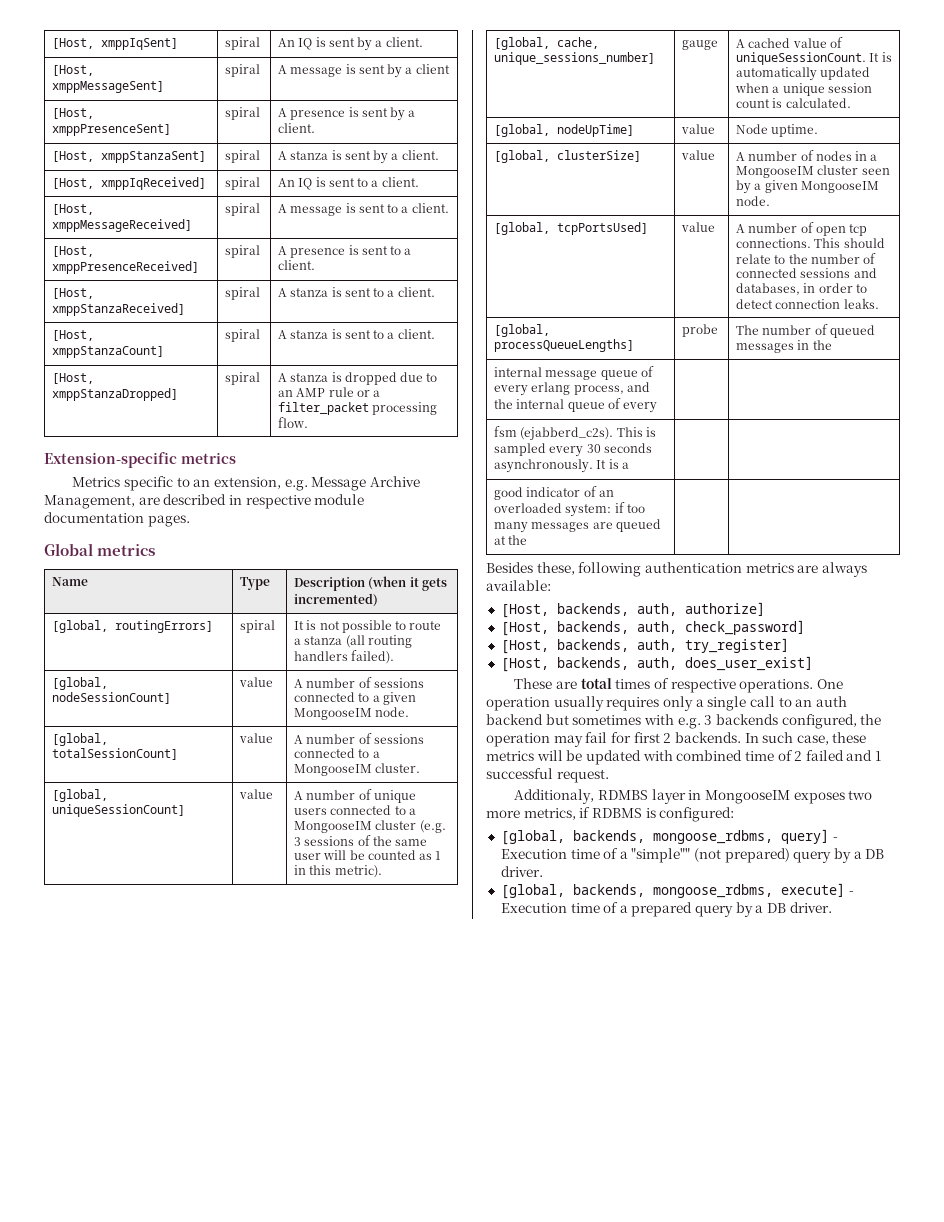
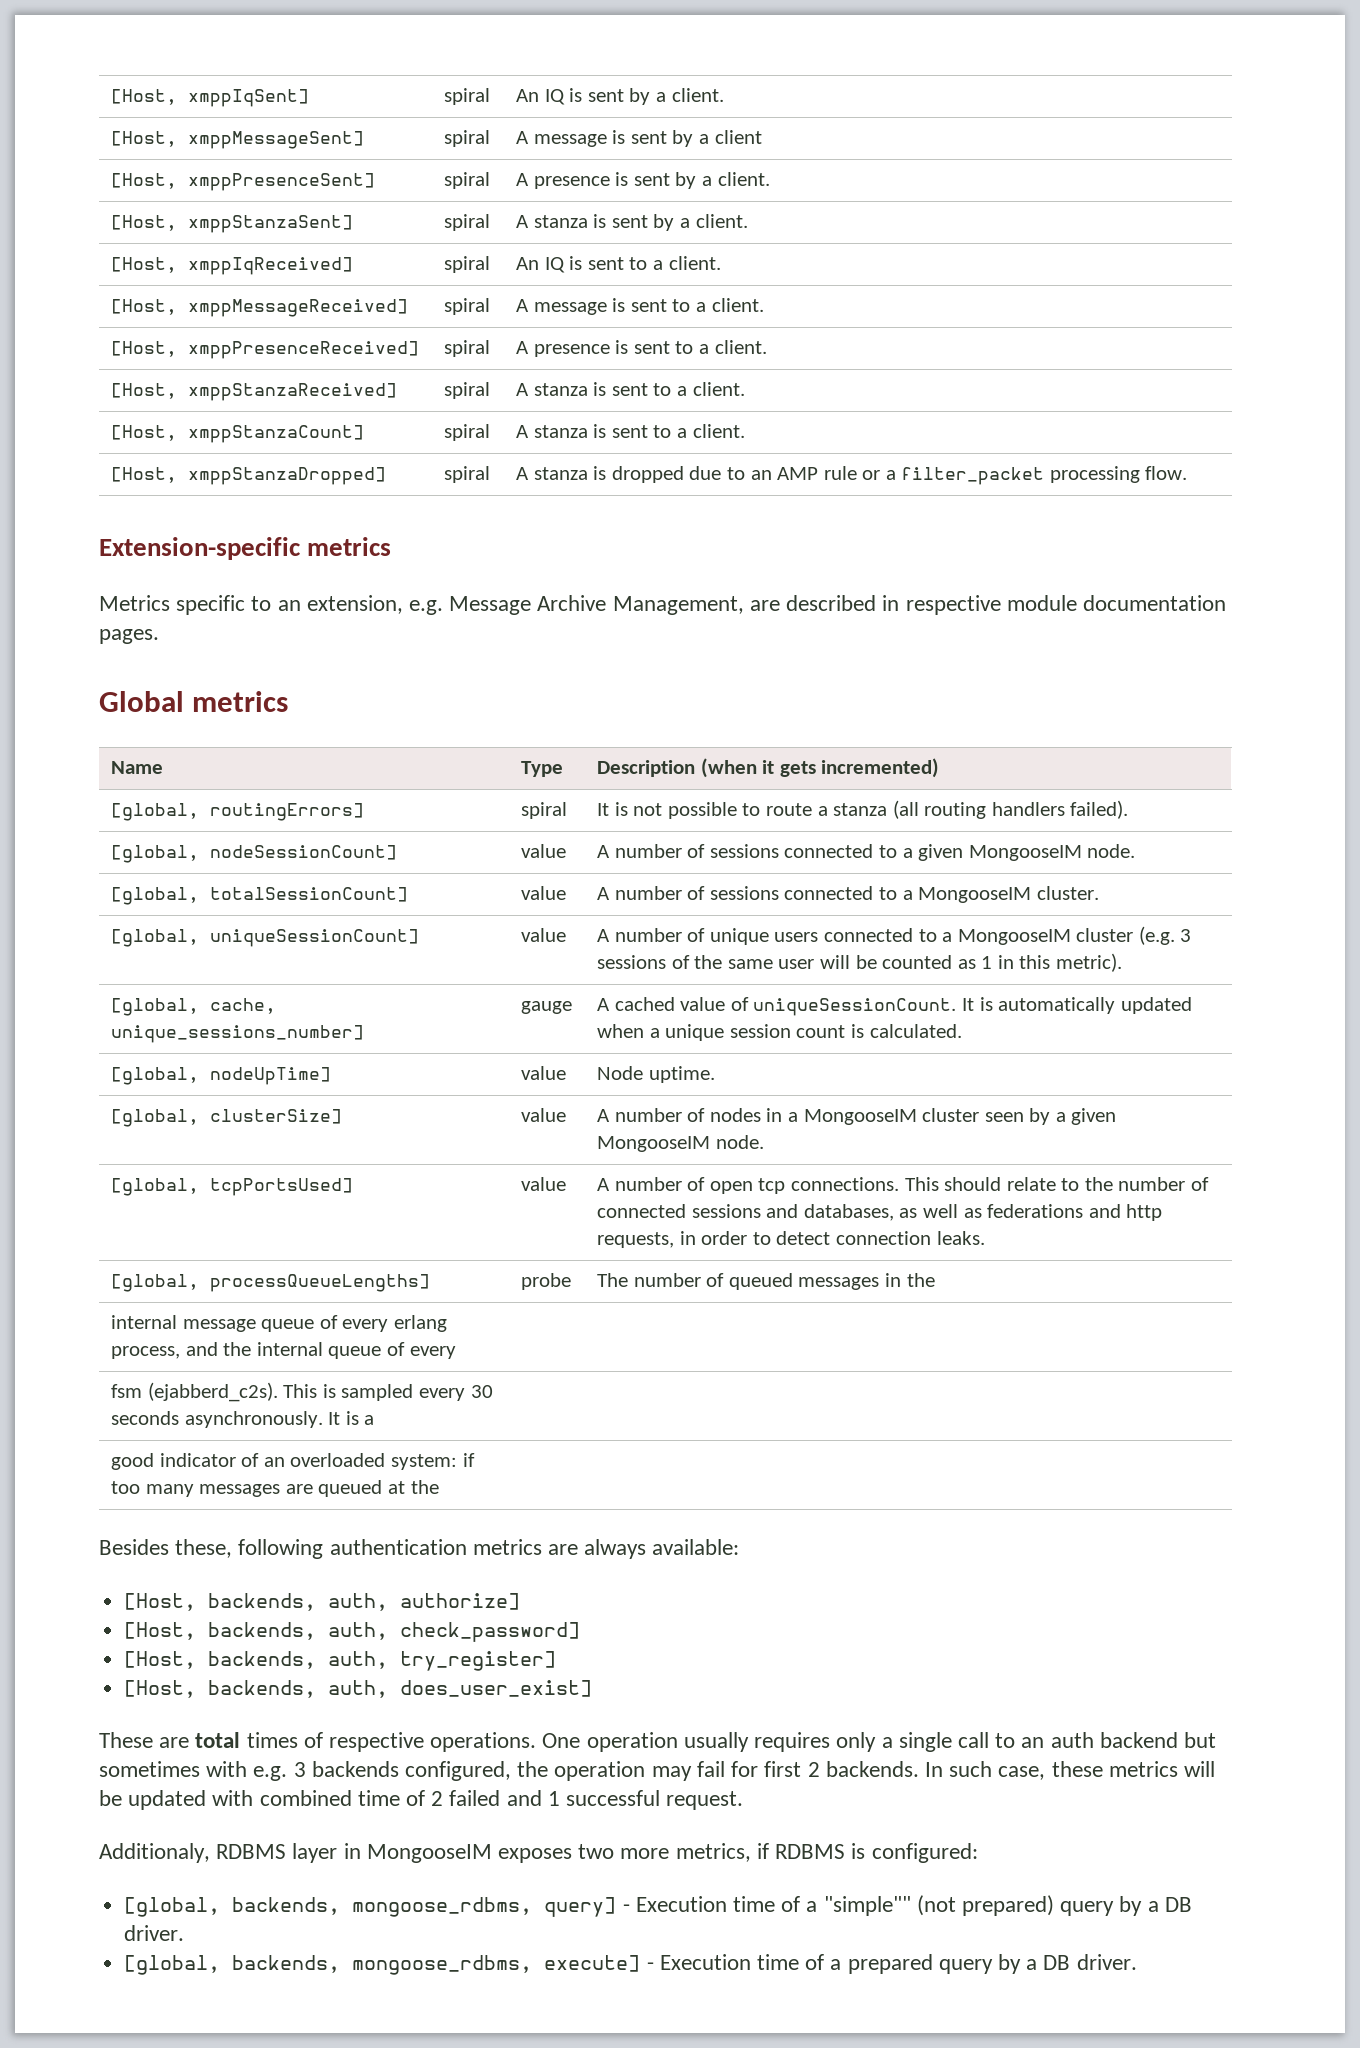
(801, 289) none -> [899,1204,1163,1221] [597,1232,675,1248] as well as federations and http requests,
[597,790,648,800] RDMBS -> [216,1844,287,1859] RDBMS

